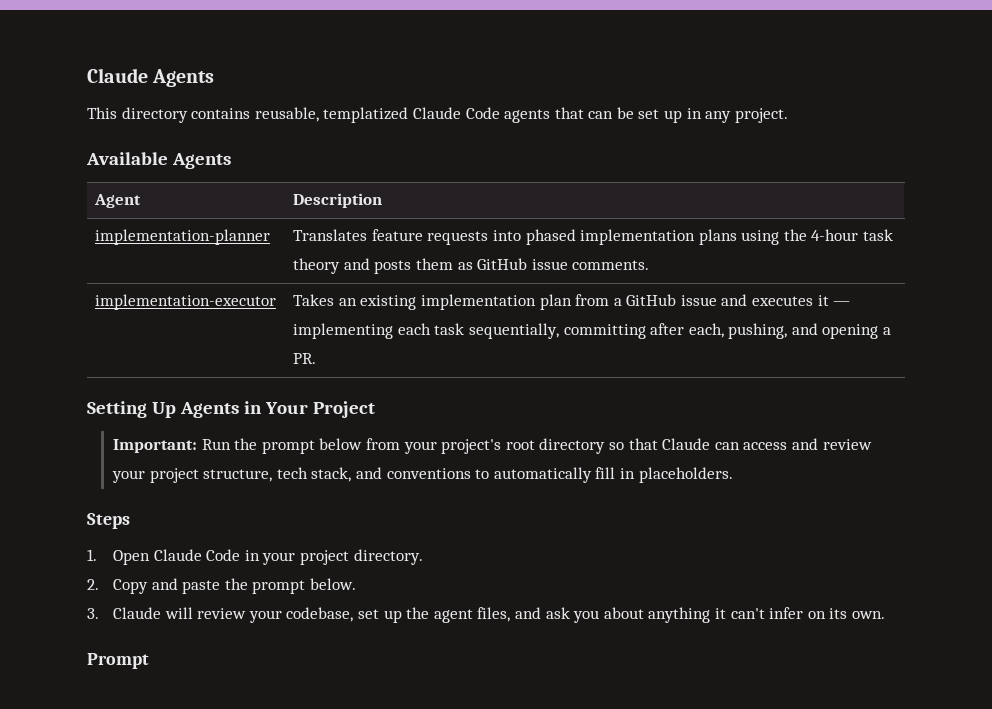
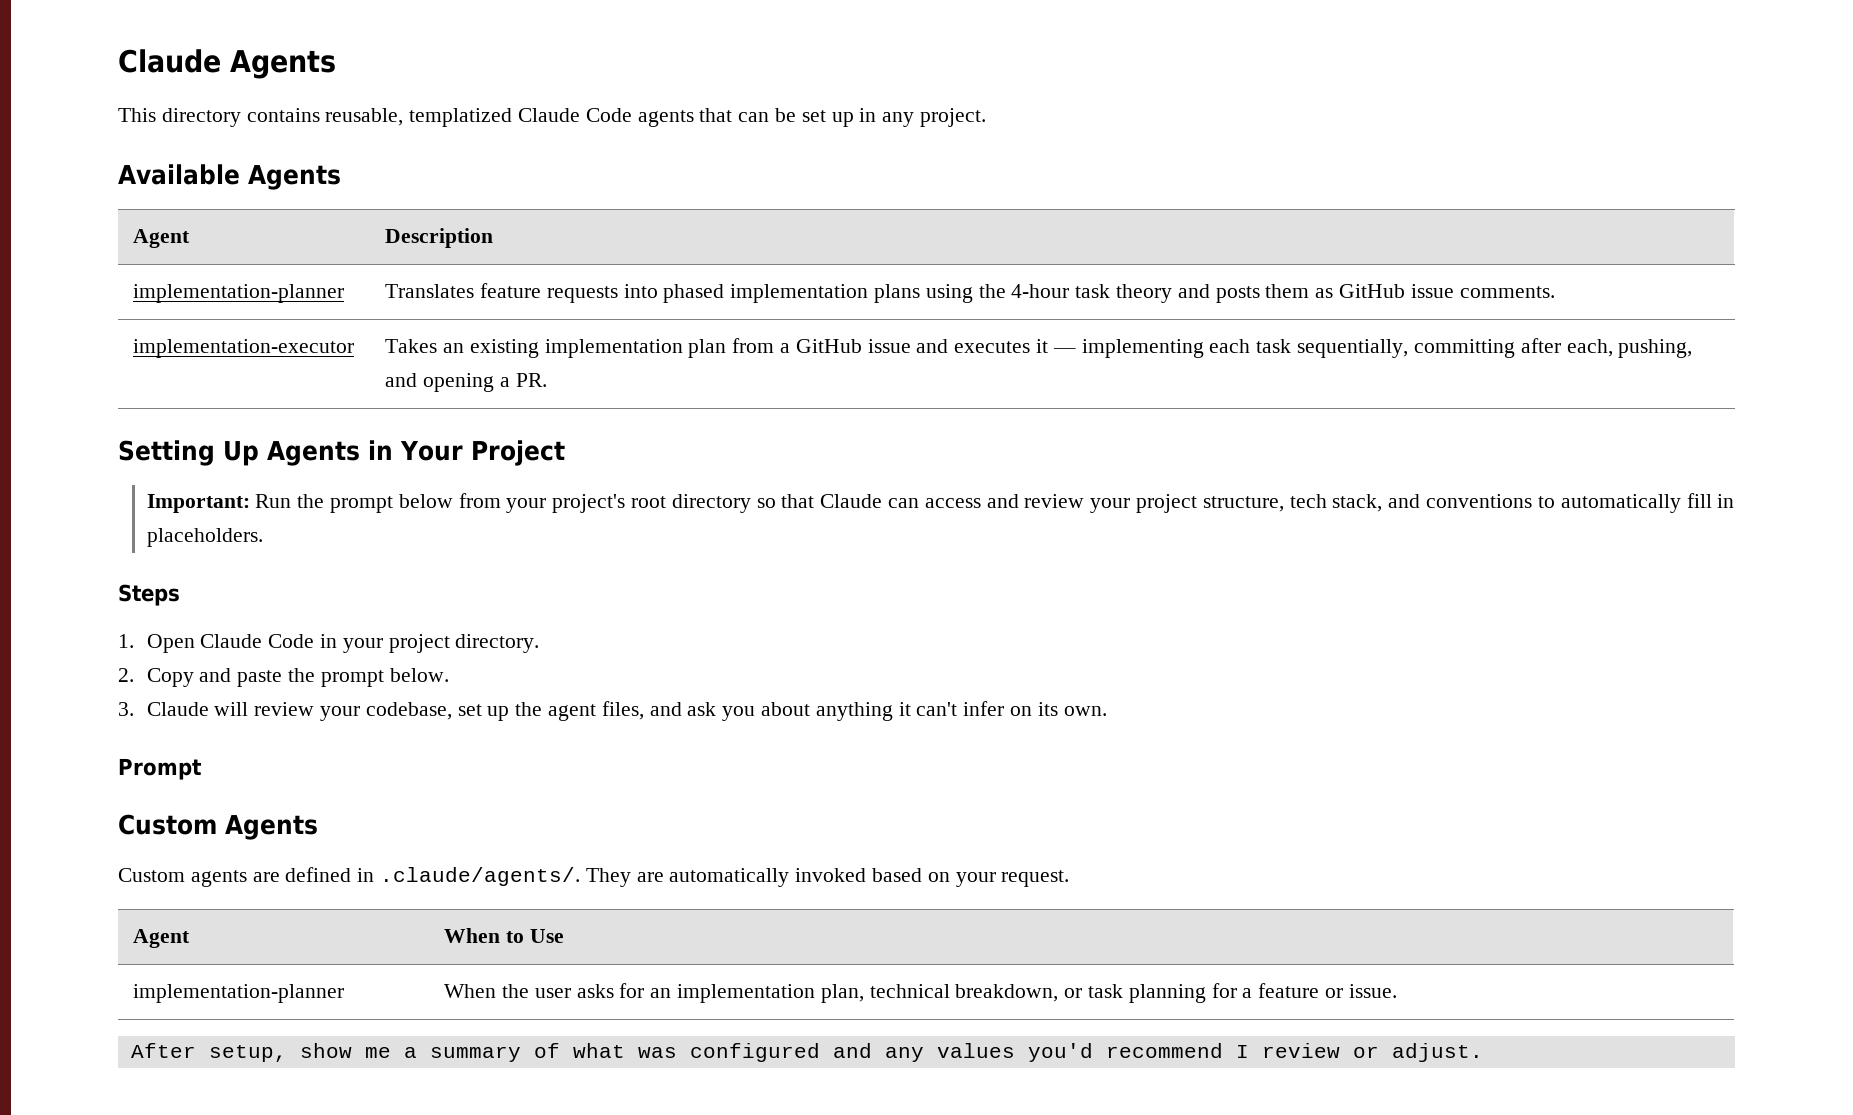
(149, 661) none -> [118,814,318,840] [118,867,1070,887] [133,929,191,948] [444,928,564,943] [133,984,345,1003] [444,983,1397,1003] [130,1043,1483,1062] // Custom Agents // Custom agents are defined in .claude/agents/. They are automatically invoked based on your request. // Agent | When to Use // implementation-planner | When the user asks for an implementation plan, technical breakdown, or task planning for a feature or issue. // After setup, show me a summary of what was configured and any values you'd recommend I review or adjust.

